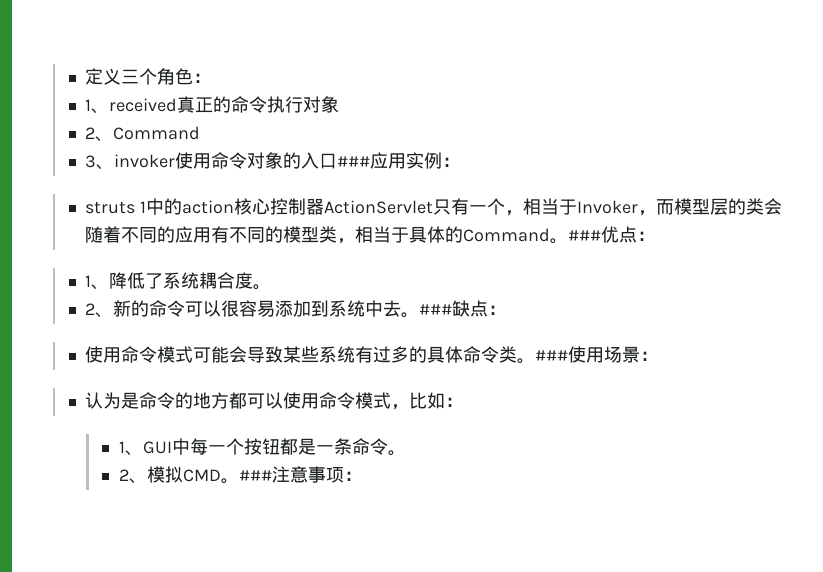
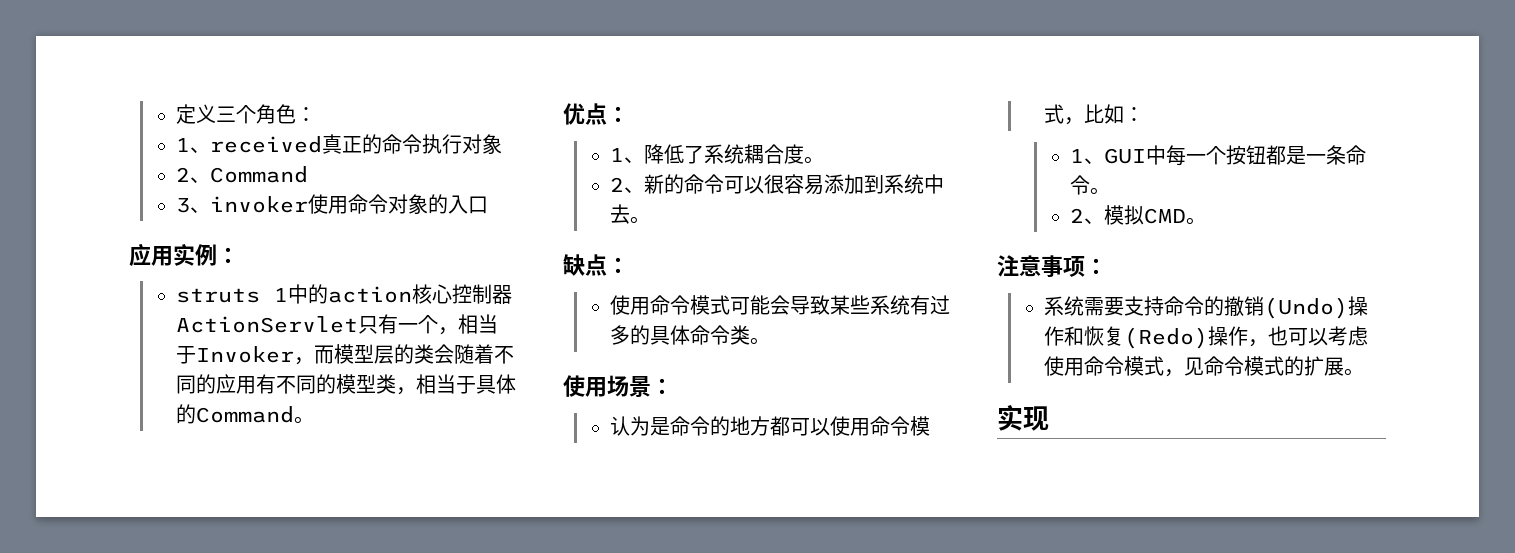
[337,156,371,167] ### -> (489, 205) //
[568,230,602,241] ### -> (315, 420) //
[419,304,453,315] ### -> (651, 220) //
[535,350,569,361] ### -> (771, 341) //
[238,470,272,481] ### -> (1206, 221) //
(362, 476) none -> [1044,296,1369,319] [1044,326,1369,349] [1044,356,1365,377] [997,405,1049,431] // 系统需要支持命令的撤销(Undo)操作和恢复(Redo)操作，也可以考虑使用命令模式，见命令模式的扩展。 // 实现

